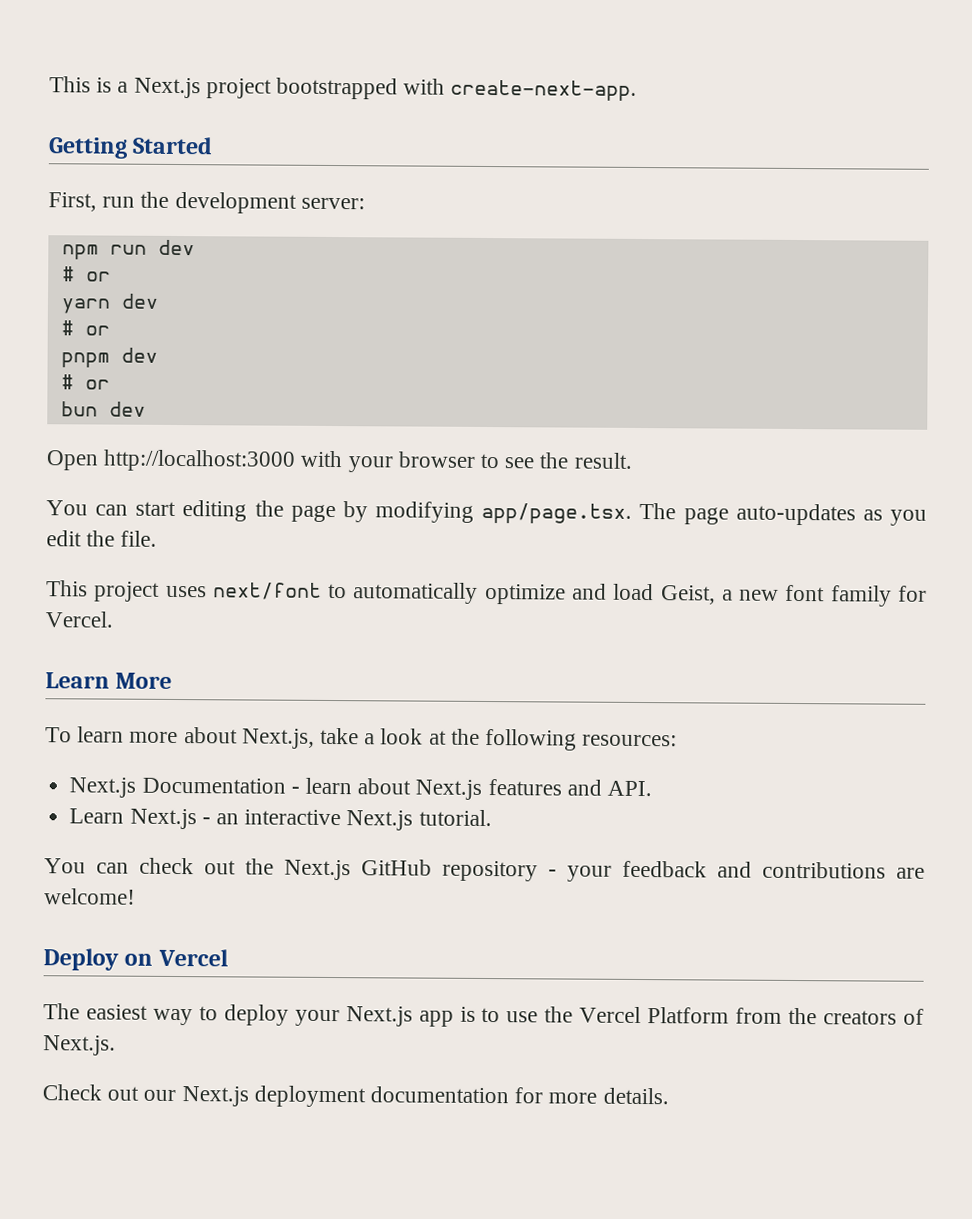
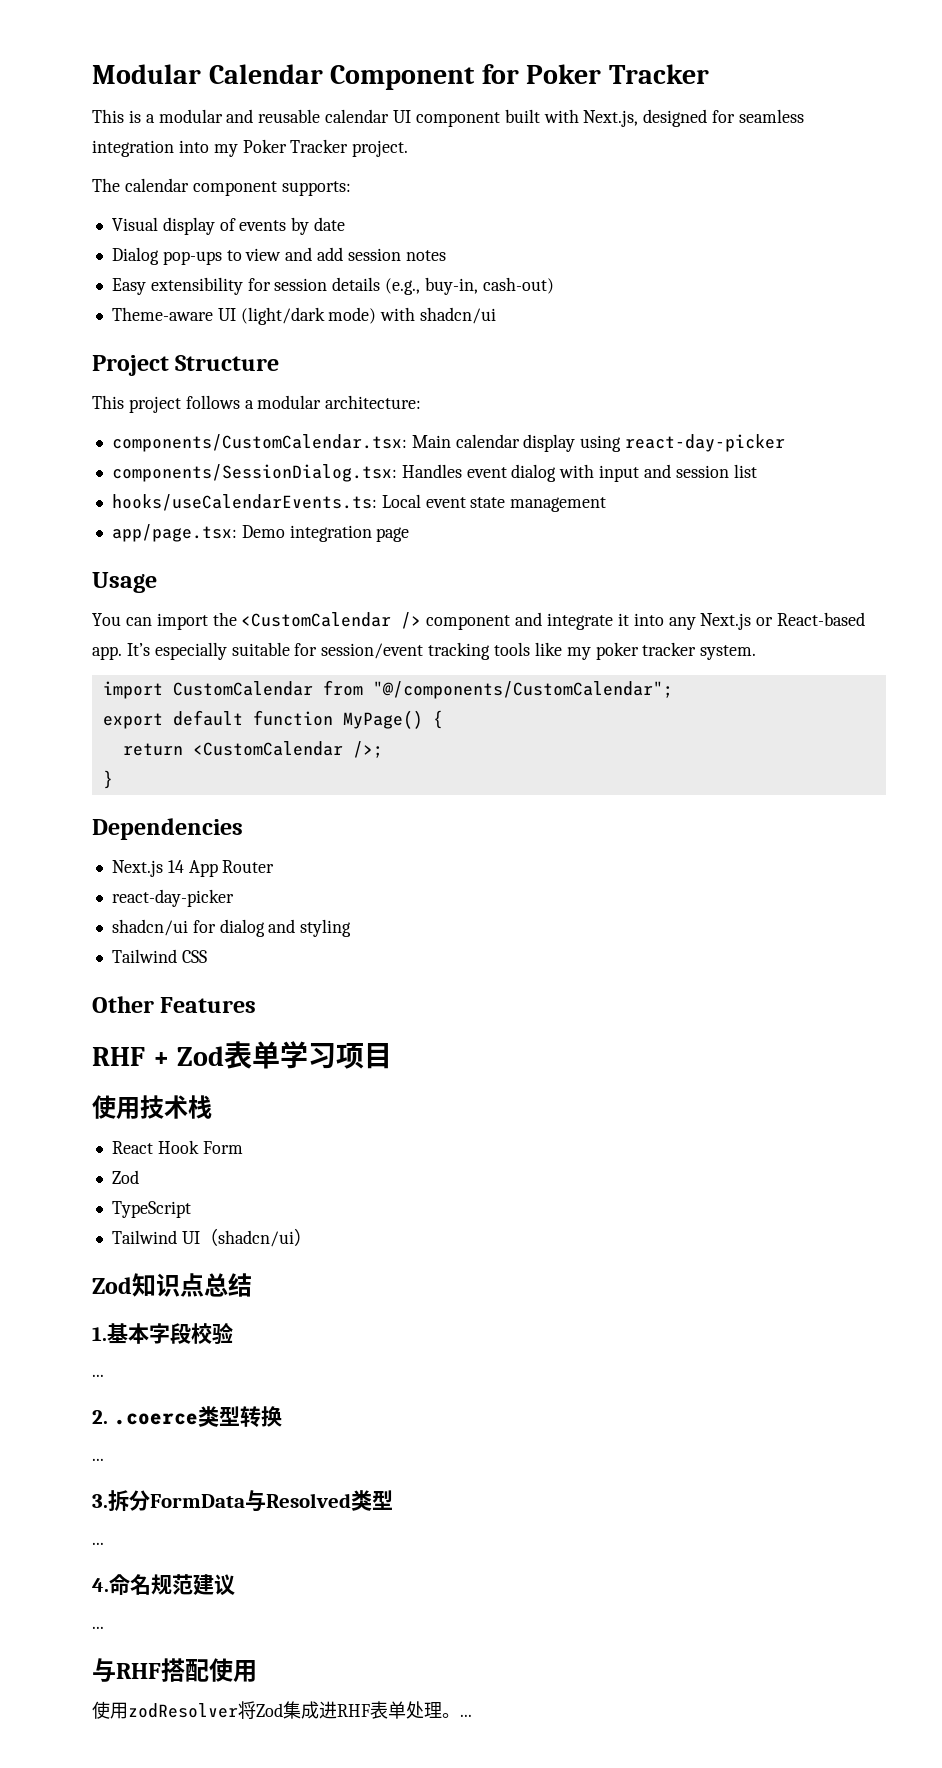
[49,76,638,101] [48,136,214,159] [48,191,365,214] [61,239,195,260] [61,266,111,282] [60,293,159,314] [60,320,110,336] [60,347,158,368] [60,374,110,390] [60,401,146,417] [46,449,633,473] [46,500,928,526] [46,530,158,547] [46,580,928,607] [45,611,113,628] [45,672,173,689] [45,726,678,751] [69,777,652,800] [69,808,492,831] [44,857,925,882] [44,888,136,905] [43,948,228,971] [43,1003,925,1027] [43,1035,116,1056] [42,1084,669,1108] This is a Next.js project bootstrapped with create-next-app. // Getting Started // First, run the development server: // npm run dev // # or // yarn dev // # or // pnpm dev // # or // bun dev // Open http://localhost:3000 with your browser to see the result. // You can start editing the page by modifying app/page.tsx. The page auto-updates as you edit the file. // This project uses next/font to automatically optimize and load Geist, a new font family for Vercel. // Learn More // To learn more about Next.js, take a look at the following resources: // Next.js Documentation - learn about Next.js features and API. // Learn Next.js - an interactive Next.js tutorial. // You can check out the Next.js GitHub repository - your feedback and contributions are welcome! // Deploy on Vercel // The easiest way to deploy your Next.js app is to use the Vercel Platform from the creators of Next.js. // Check out our Next.js deployment documentation for more details. -> [92,64,709,90] [92,109,805,127] [92,139,409,157] [92,178,351,196] [111,217,346,235] [111,247,446,265] [111,277,554,295] [111,307,497,325] [92,355,280,376] [92,395,422,413] [111,434,786,452] [111,464,757,482] [111,494,607,512] [111,524,410,542] [92,572,157,593] [92,612,866,630] [92,642,757,660] [102,680,673,699] [102,710,443,729] [122,741,383,758] [102,770,113,789] [92,818,243,840] [111,860,275,877] [111,889,234,907] [111,919,352,937] [111,949,207,963] [92,996,257,1013] [92,1041,393,1069] [92,1095,212,1119] [111,1140,243,1154] [111,1170,139,1184] [111,1201,191,1218] [111,1228,312,1247] [92,1273,252,1297] [92,1322,233,1344] [92,1374,104,1377] [92,1406,282,1427] [92,1458,104,1461] [92,1490,393,1512] [92,1542,104,1545] [92,1574,235,1596] [92,1626,104,1629] [92,1658,257,1682] [92,1701,472,1719] Modular Calendar Component for Poker Tracker // This is a modular and reusable calendar UI component built with Next.js, designed for seamless integration into my Poker Tracker project. // The calendar component supports: // Visual display of events by date // Dialog pop-ups to view and add session notes // Easy extensibility for session details (e.g., buy-in, cash-out) // Theme-aware UI (light/dark mode) with shadcn/ui // Project Structure // This project follows a modular architecture: // components/CustomCalendar.tsx: Main calendar display using react-day-picker // components/SessionDialog.tsx: Handles event dialog with input and session list // hooks/useCalendarEvents.ts: Local event state management // app/page.tsx: Demo integration page // Usage // You can import the <CustomCalendar /> component and integrate it into any Next.js or React-based app. It’s especially suitable for session/event tracking tools like my poker tracker system. // import CustomCalendar from "@/components/CustomCalendar"; // export default function MyPage() { // return <CustomCalendar />; // } // Dependencies // Next.js 14 App Router // react-day-picker // shadcn/ui for dialog and styling // Tailwind CSS // Other Features // RHF + Zod表单学习项目 // 使用技术栈 // React Hook Form // Zod // TypeScript // Tailwind UI（shadcn/ui） // Zod知识点总结 // 1.基本字段校验 // ... // 2. .coerce类型转换 // ... // 3.拆分FormData与Resolved类型 // ... // 4.命名规范建议 // ... // 与RHF搭配使用 // 使用zodResolver将Zod集成进RHF表单处理。...

